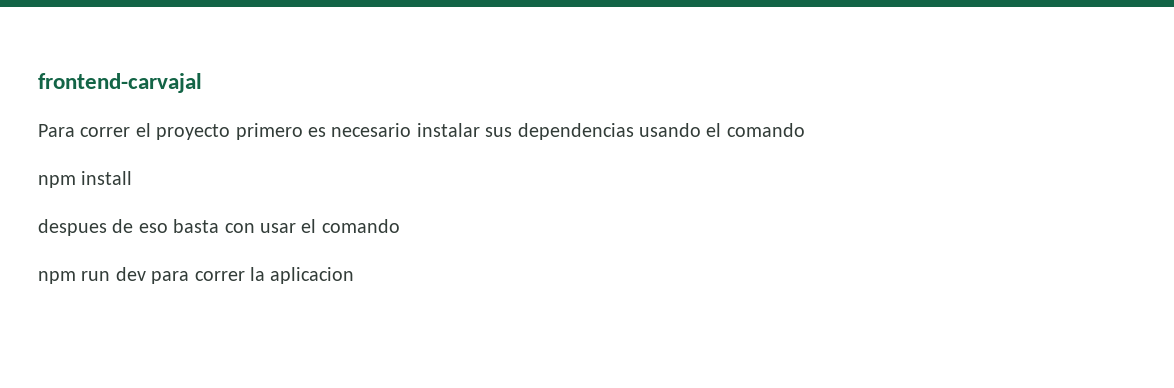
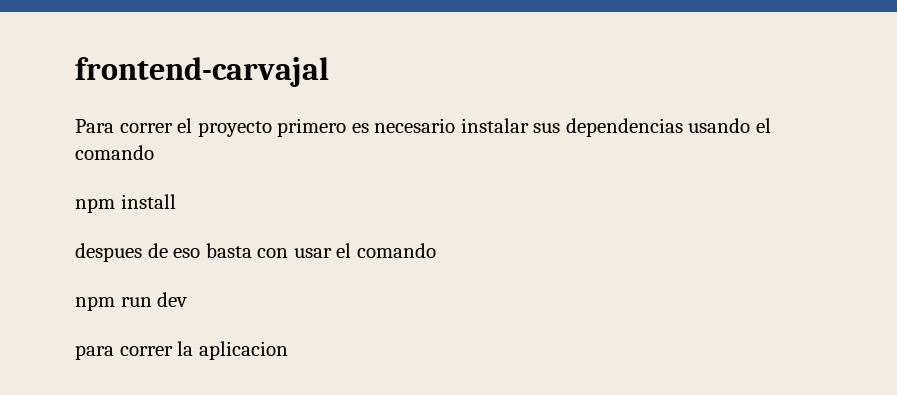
(146, 274) none -> (188, 299) //

